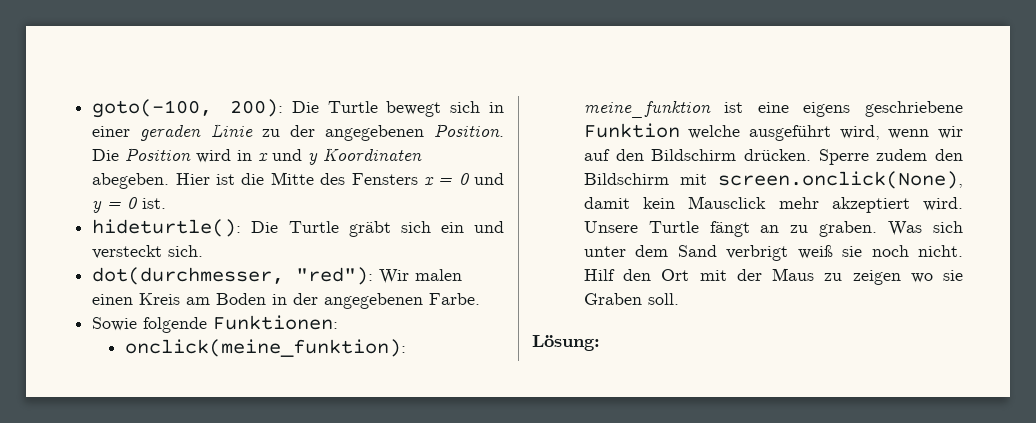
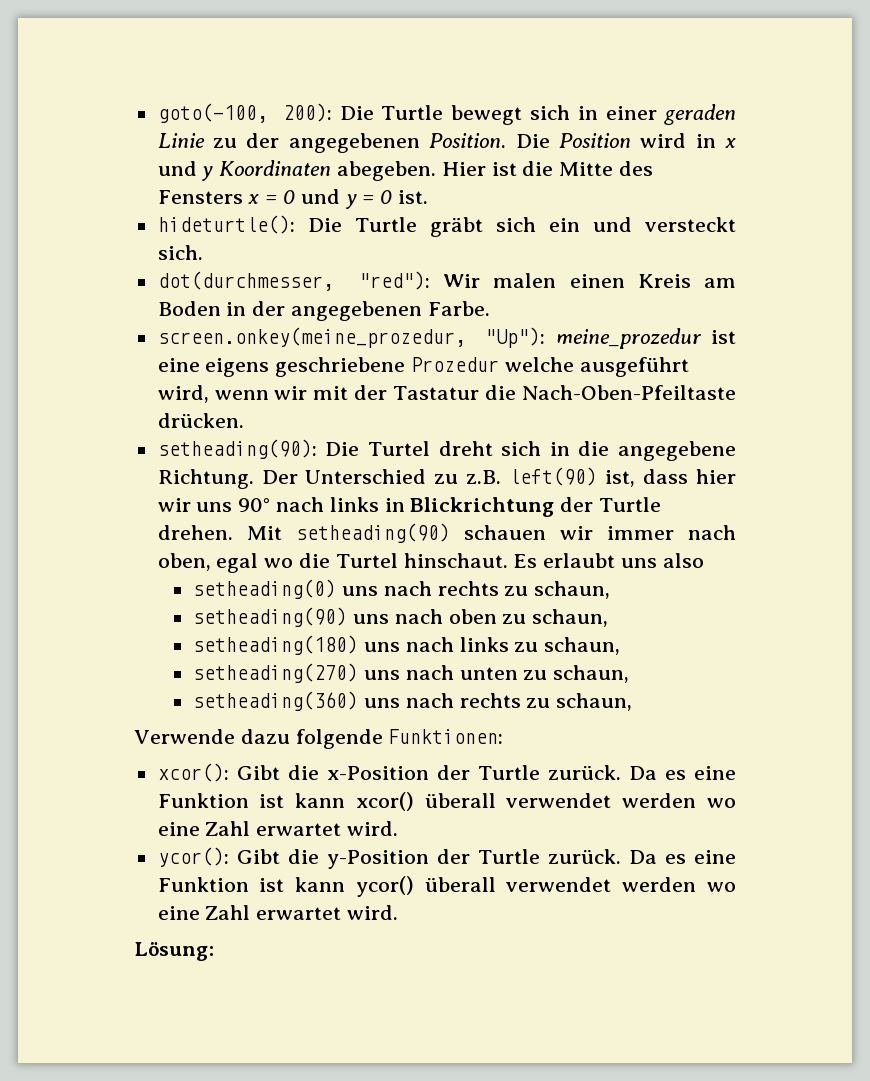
[92,315,339,333] [124,339,406,357] [583,100,711,118] Sowie folgende Funktionen: // onclick(meine_funktion): meine_funktion -> [157,327,701,349] screen.onkey(meine_prozedur, "Up"): meine_prozedur
[583,123,680,138] Funktion -> [411,357,500,372] Prozedur
[583,149,963,165] [583,171,963,189] [583,196,963,213] [583,221,963,237] [583,245,963,261] [583,268,963,285] [583,293,679,305] auf den Bildschirm drücken. Sperre zudem den Bildschirm mit screen.onclick(None), damit kein Mausclick mehr akzeptiert wird. Unsere Turtle fängt an zu graben. Was sich unter dem Sand verbrigt weiß sie noch nicht. Hilf den Ort mit der Maus zu zeigen wo sie Graben soll. -> [313,385,736,400] [157,413,244,428] [157,439,737,461] [157,467,736,489] [157,497,662,517] [157,523,736,543] [157,553,704,573] [193,579,611,599] [193,607,609,627] [193,635,621,655] [193,663,630,683] [193,691,633,711] [134,729,504,749] [157,763,736,782] [157,792,737,811] [157,821,399,836] [157,847,736,869] [157,876,737,897] [157,905,399,920] mit der Tastatur die Nach-Oben-Pfeiltaste drücken. // setheading(90): Die Turtel dreht sich in die angegebene Richtung. Der Unterschied zu z.B. left(90) ist, dass hier wir uns 90° nach links in Blickrichtung der Turtle drehen. Mit setheading(90) schauen wir immer nach oben, egal wo die Turtel hinschaut. Es erlaubt uns also // setheading(0) uns nach rechts zu schaun, // setheading(90) uns nach oben zu schaun, // setheading(180) uns nach links zu schaun, // setheading(270) uns nach unten zu schaun, // setheading(360) uns nach rechts zu schaun, // Verwende dazu folgende Funktionen: // xcor(): Gibt die x-Position der Turtle zurück. Da es eine Funktion ist kann xcor() überall verwendet werden wo eine Zahl erwartet wird. // ycor(): Gibt die y-Position der Turtle zurück. Da es eine Funktion ist kann ycor() überall verwendet werden wo eine Zahl erwartet wird.

